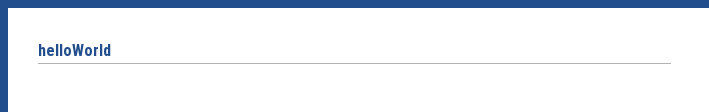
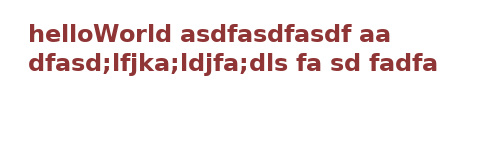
(111, 50) none -> [179,24,391,42] [28,53,438,76] asdfasdfasdf aa dfasd;lfjka;ldjfa;dls fa sd fadfa

